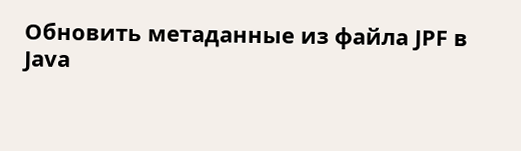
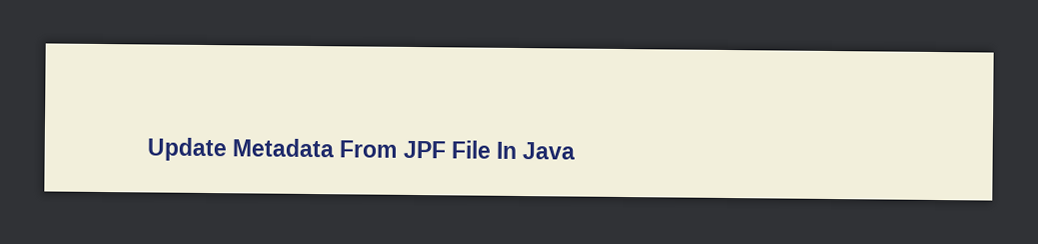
[24,21,468,51] Обновить метаданные из файла JPF в -> [147,137,518,162] Update Metadata From JPF File In

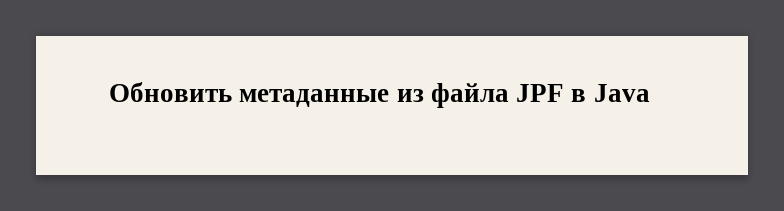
[147,137,518,162] Update Metadata From JPF File In -> [109,82,587,108] Обновить метаданные из файла JPF в

